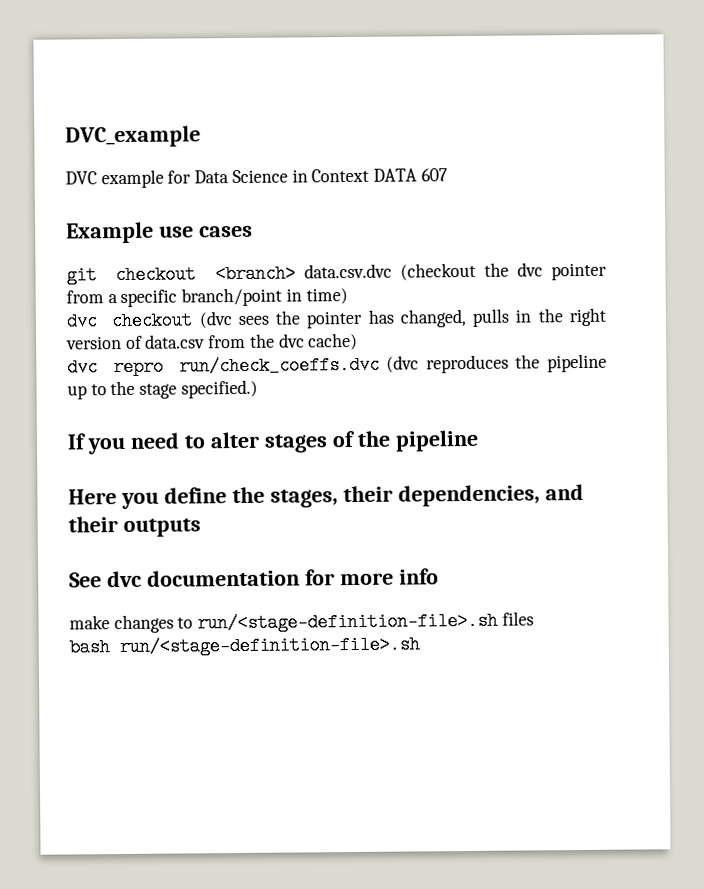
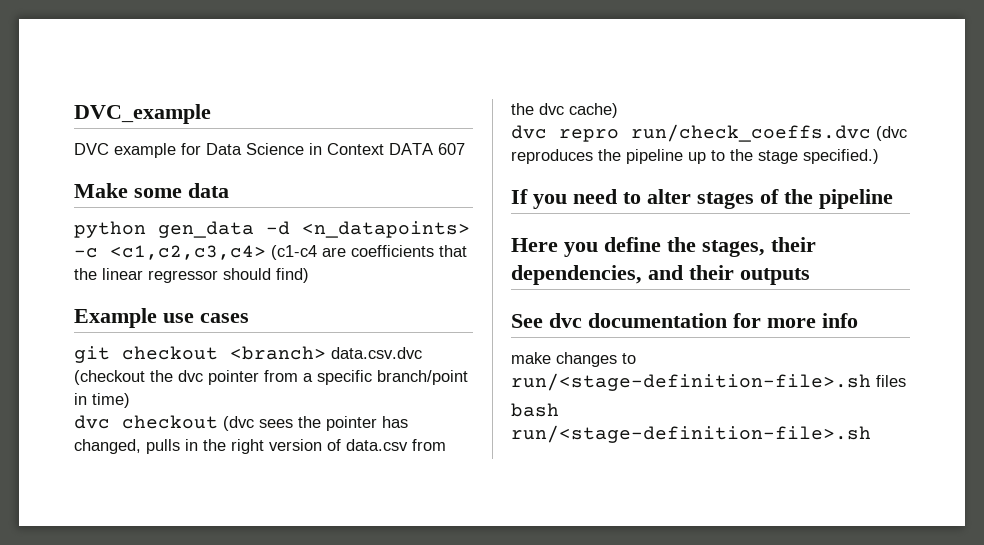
(448, 175) none -> [74,183,229,198] [74,221,470,238] [74,245,467,260] [74,268,309,283] // Make some data // python gen_data -d <n_datapoints> -c <c1,c2,c3,c4> (c1-c4 are coefficients that the linear regressor should find)

